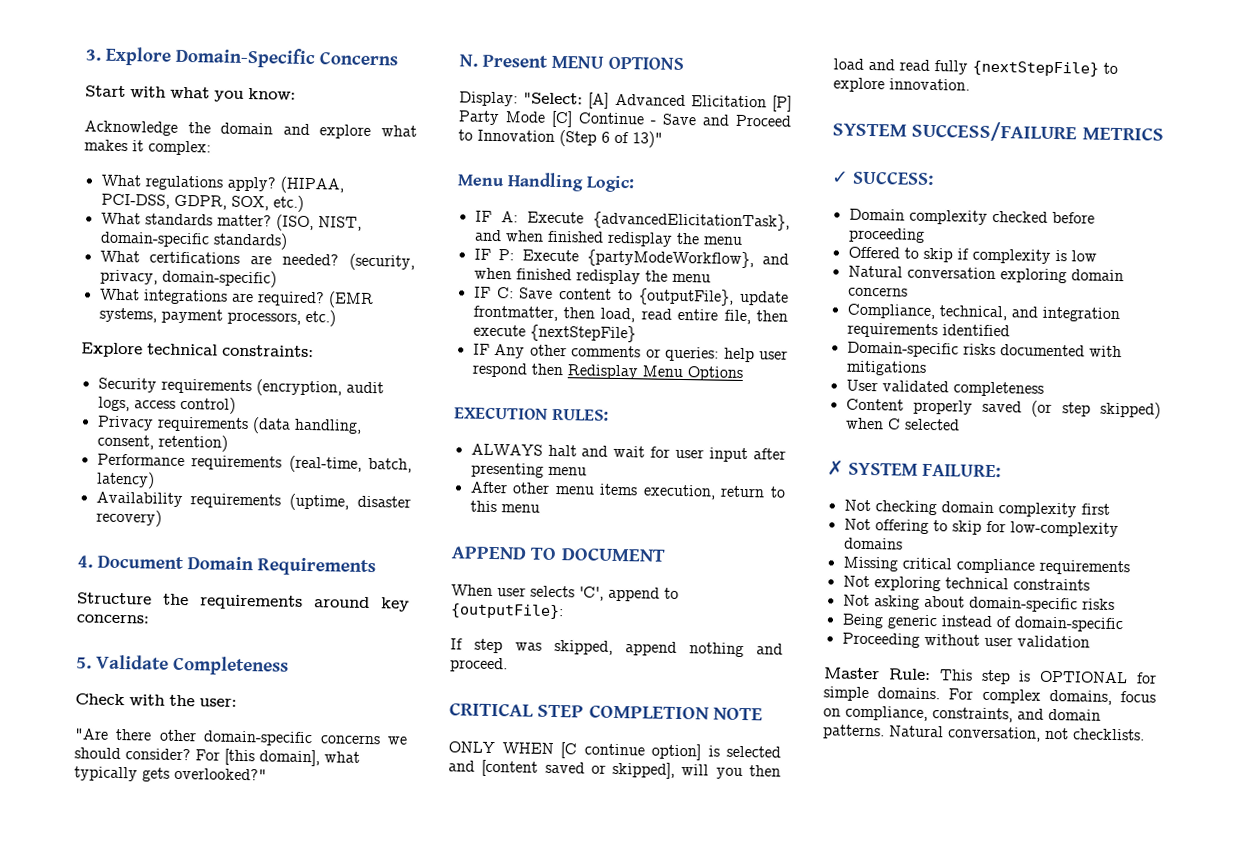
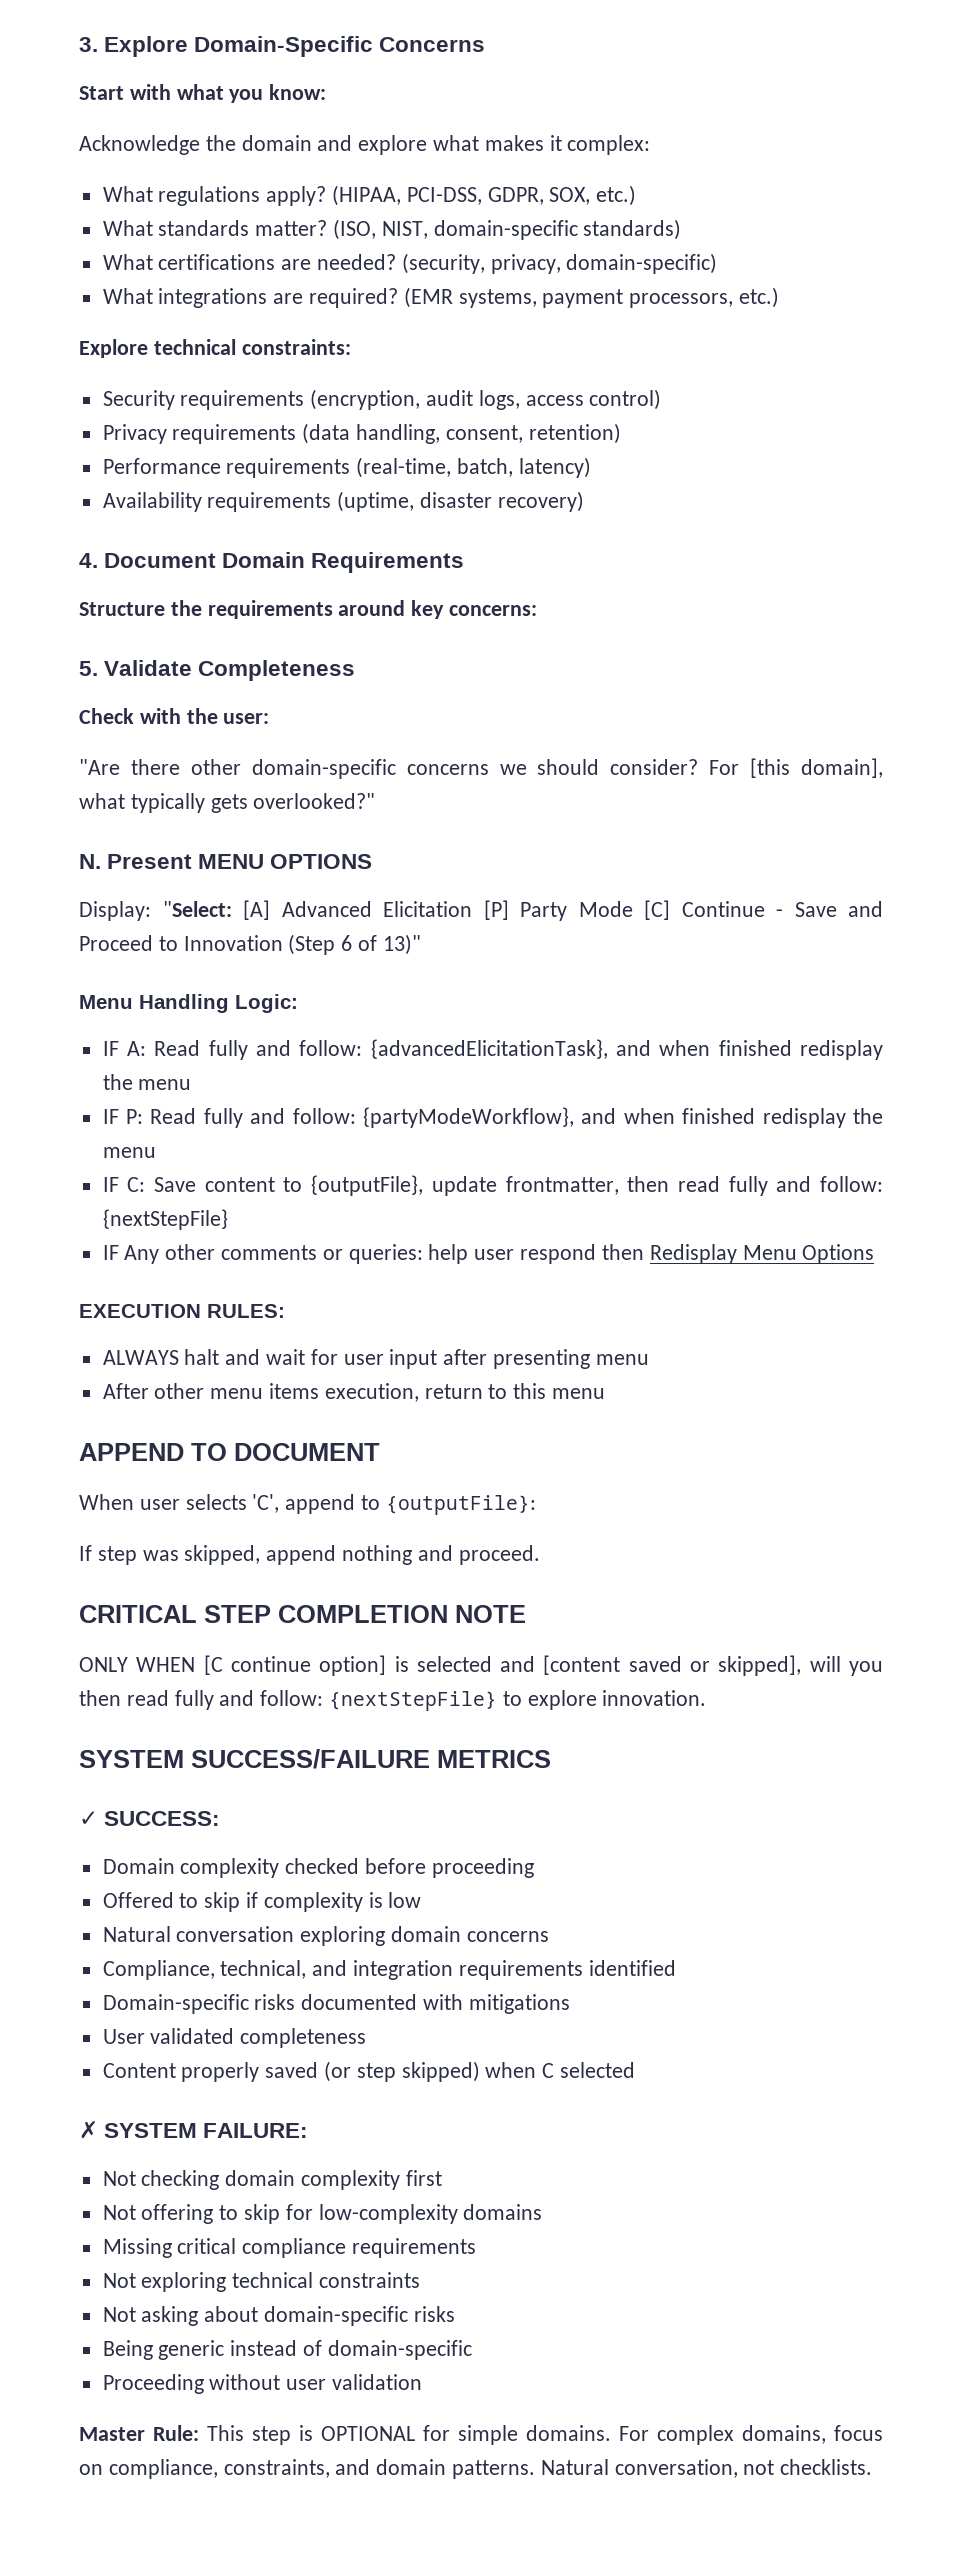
[526,211,584,224] Execute -> [154,1040,363,1060] Read fully and follow:
[522,249,580,262] Execute -> [150,1108,356,1128] Read fully and follow:
[600,307,788,325] [472,324,526,337] load, read entire file, then execute -> [677,1176,883,1196] read fully and follow:
[833,58,968,75] load and read fully -> [126,1690,324,1710] read fully and follow:

